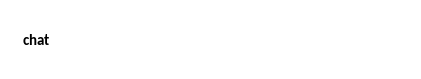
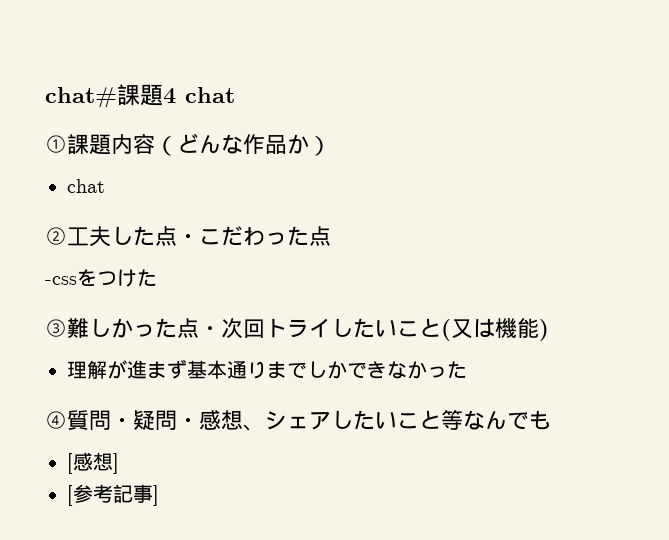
[23,34,49,45] chat -> [45,84,235,108] [45,133,331,156] [67,179,105,193] [45,226,331,247] [45,269,157,287] [45,318,549,341] [67,359,467,379] [45,410,551,431] [67,452,119,474] [67,484,159,506] chat#課題4 chat // ①課題内容（どんな作品か） // chat // ②工夫した点・こだわった点 // -cssをつけた // ③難しかった点・次回トライしたいこと(又は機能) // 理解が進まず基本通りまでしかできなかった // ④質問・疑問・感想、シェアしたいこと等なんでも // [感想] // [参考記事]

